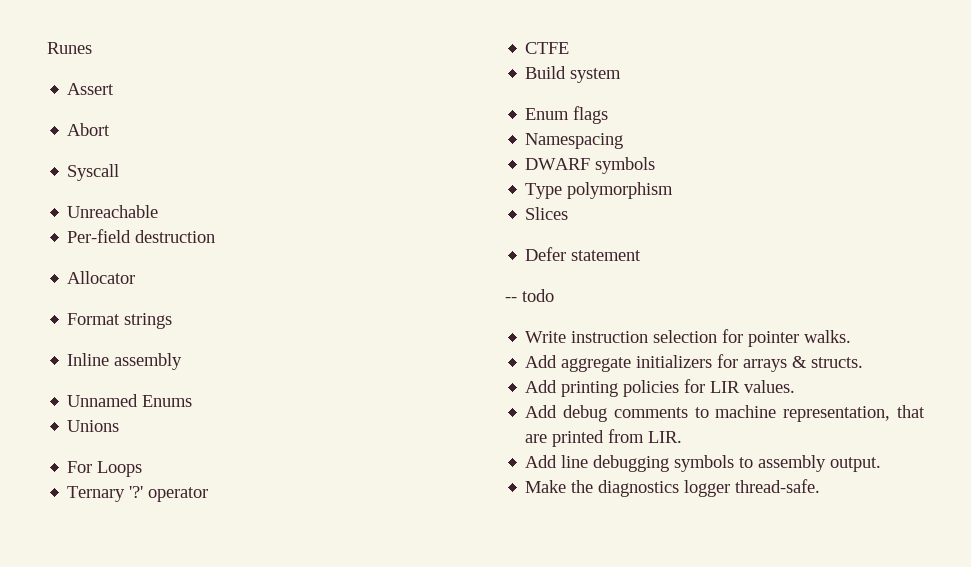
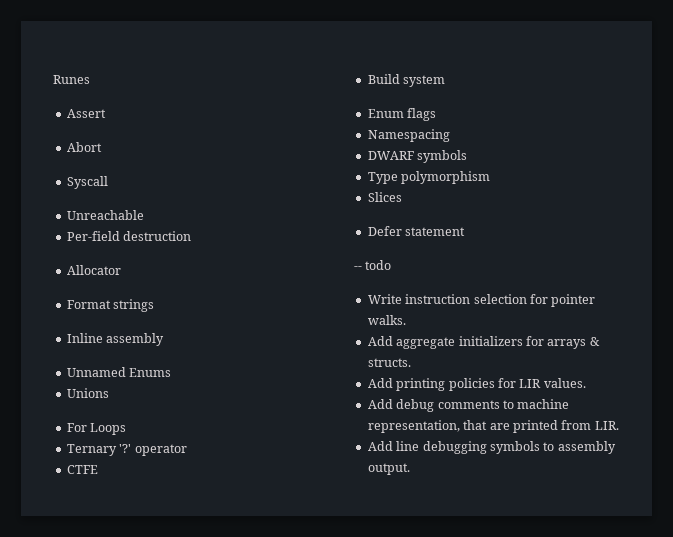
[525,479,821,497] // Make the diagnostics logger thread-safe. -> (410, 469) none

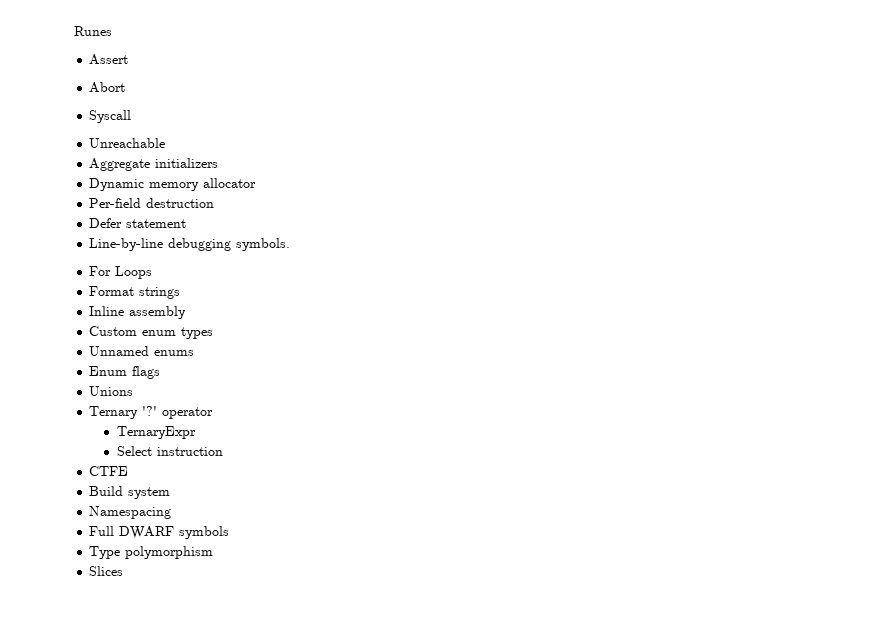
[66,231,192,241] [66,265,121,275] [66,299,155,312] [66,333,165,346] [66,367,172,377] Per-field destruction // Allocator // Format strings // Inline assembly // Unnamed Enums -> [89,158,219,171] [89,178,257,191] [89,198,215,208] [89,218,187,228] [89,238,291,251] [89,266,153,279] [89,286,181,299] [89,306,187,319] [89,326,214,339] [89,346,195,356] [89,366,161,379] Aggregate initializers // Dynamic memory allocator // Per-field destruction // Defer statement // Line-by-line debugging symbols. // For Loops // Format strings // Inline assembly // Custom enum types // Unnamed enums // Enum flags
[66,423,127,435] // For Loops -> (134, 391) none
(187, 450) none -> [116,426,196,439] [116,446,223,456] // TernaryExpr // Select instruction
[367,108,437,121] // Enum flags -> (171, 493) none
(450, 135) none -> [89,526,115,536] Full
[367,226,466,236] [354,260,392,270] [367,294,596,307] [367,315,406,325] [367,336,600,349] [367,358,411,367] [367,378,586,391] [367,399,570,412] [367,420,619,433] [367,441,616,454] [367,463,410,475] // Defer statement // -- todo // Write instruction selection for pointer walks. // Add aggregate initializers for arrays & structs. // Add printing policies for LIR values. // Add debug comments to machine representation, that are printed from LIR. // Add line debugging symbols to assembly output. -> (124, 571) none

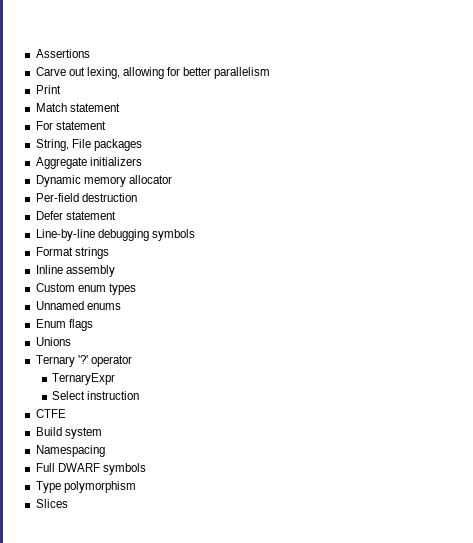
[74,26,112,36] [89,54,129,65] [89,82,126,93] [89,110,132,123] [89,138,166,148] Runes // Assert // Abort // Syscall // Unreachable -> [35,49,90,58] [35,67,271,79] [35,85,61,94] [35,103,120,112] [35,121,106,130] [35,139,142,151] Assertions // Carve out lexing, allowing for better parallelism // Print // Match statement // For statement // String, File packages
[236,238,291,251] [89,266,153,279] symbols. // For Loops -> [151,229,195,241] symbols

